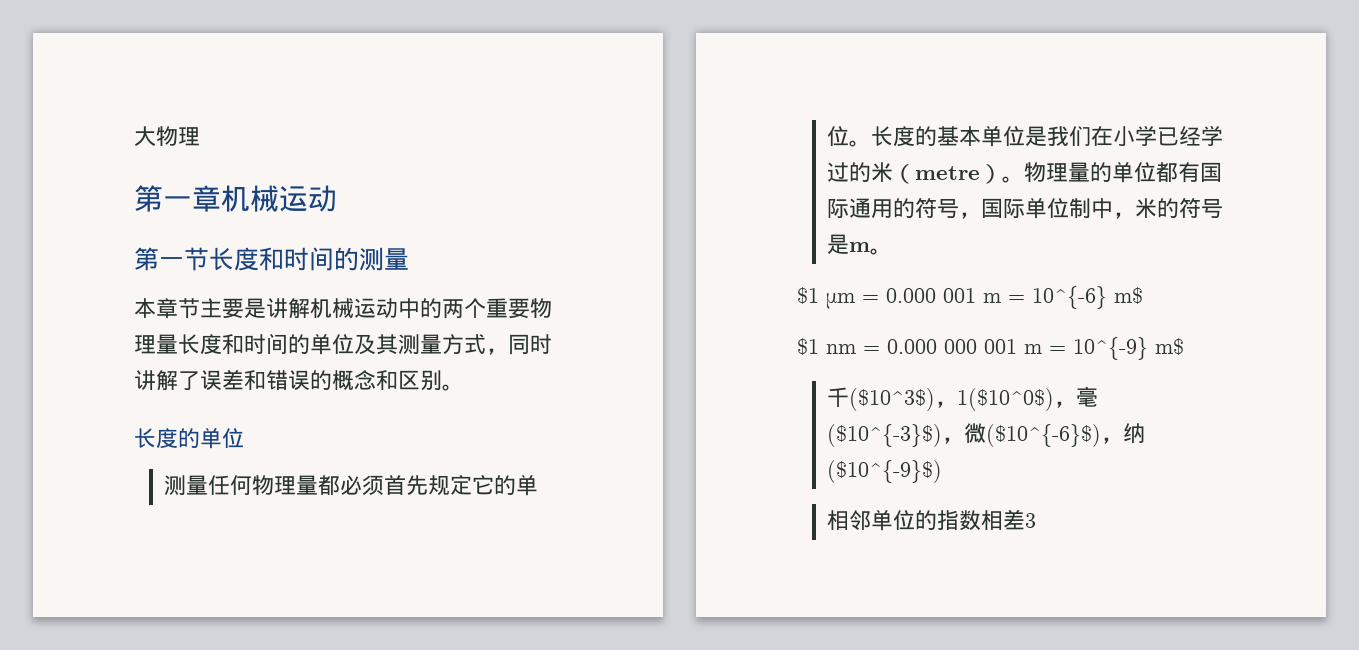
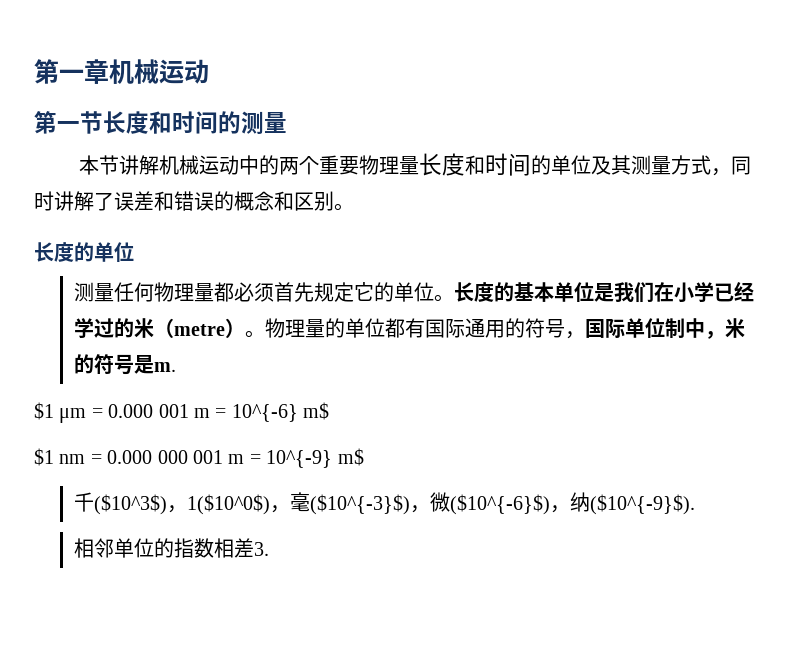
[134,126,200,146] 大物理 // -> (34, 71) none
[156,298,266,319] 章节主要是 -> [99,155,120,175] 节
[849,242,893,255] m。 -> [153,362,176,372] m.
[827,460,943,483] ($10^{-9}$) -> [589,494,695,515] ($10^{-9}$).
[1025,513,1037,528] 3 -> [253,542,269,556] 3.

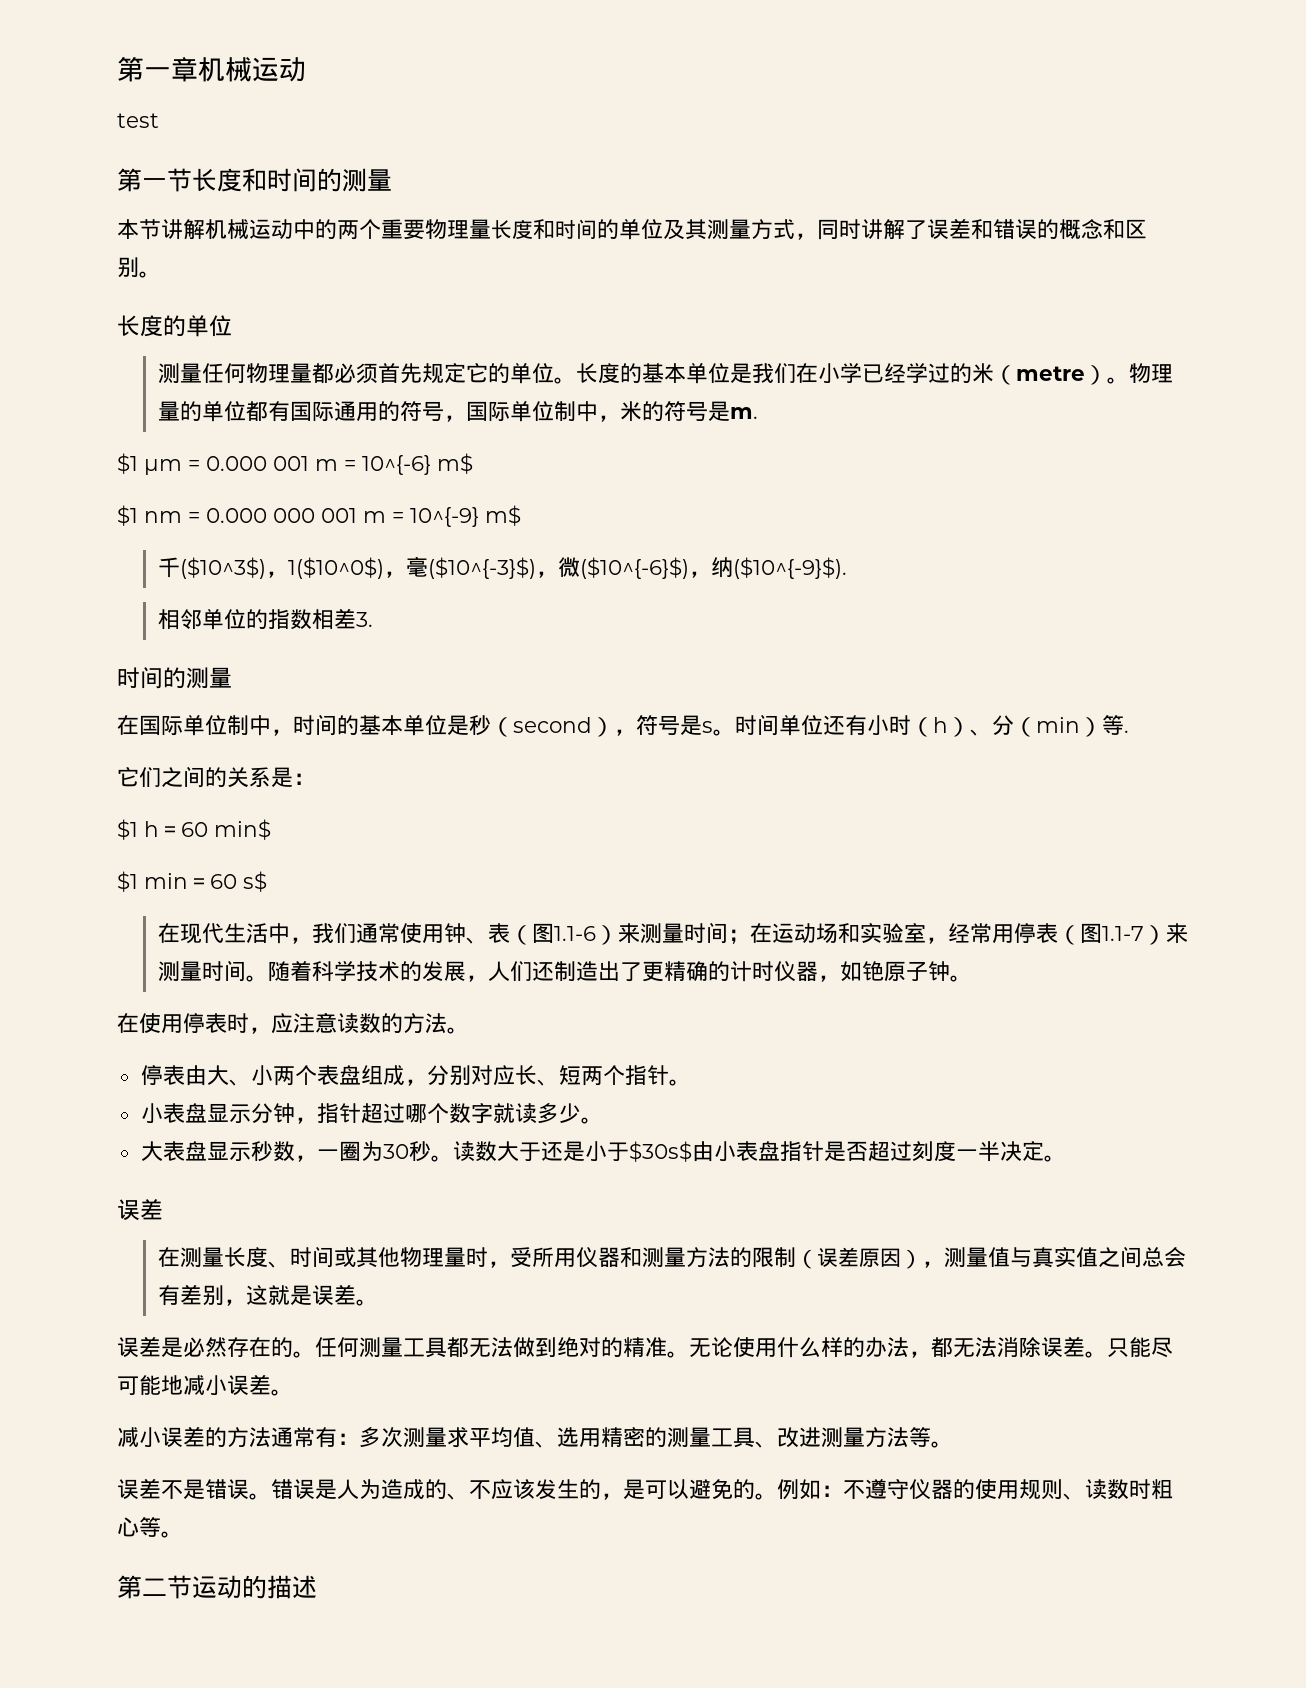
(209, 71) none -> [117,113,159,128] // test
(269, 549) none -> [117,667,232,689] [117,714,1129,737] [117,766,315,788] [117,819,271,840] [117,871,267,892] [157,922,1188,945] [157,960,972,982] [117,1012,469,1034] [140,1065,691,1086] [140,1103,603,1124] [140,1141,1066,1162] [117,1199,163,1221] [157,1246,1186,1269] [157,1284,378,1306] [117,1336,1173,1358] [117,1374,293,1396] [117,1426,953,1448] [117,1478,1173,1500] [117,1517,183,1538] [117,1575,317,1599] // 时间的测量 // 在国际单位制中，时间的基本单位是秒（second），符号是s。时间单位还有小时（h）、分（min）等. // 它们之间的关系是： // $1 h＝60 min$ // $1 min＝60 s$ // 在现代生活中，我们通常使用钟、表（图1.1-6）来测量时间；在运动场和实验室，经常用停表（图1.1-7）来测量时间。随着科学技术的发展，人们还制造出了更精确的计时仪器，如铯原子钟。 // 在使用停表时，应注意读数的方法。 // 停表由大、小两个表盘组成，分别对应长、短两个指针。 // 小表盘显示分钟，指针超过哪个数字就读多少。 // 大表盘显示秒数，一圈为30秒。读数大于还是小于$30s$由小表盘指针是否超过刻度一半决定。 // 误差 // 在测量长度、时间或其他物理量时，受所用仪器和测量方法的限制（误差原因），测量值与真实值之间总会有差别，这就是误差。 // 误差是必然存在的。任何测量工具都无法做到绝对的精准。无论使用什么样的办法，都无法消除误差。只能尽可能地减小误差。 // 减小误差的方法通常有：多次测量求平均值、选用精密的测量工具、改进测量方法等。 // 误差不是错误。错误是人为造成的、不应该发生的，是可以避免的。例如：不遵守仪器的使用规则、读数时粗心等。 // 第二节运动的描述

